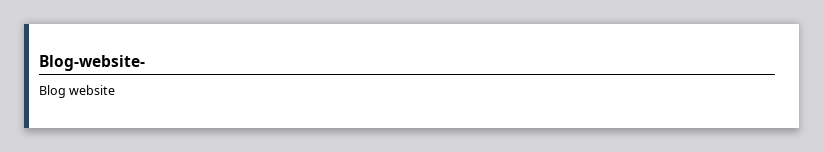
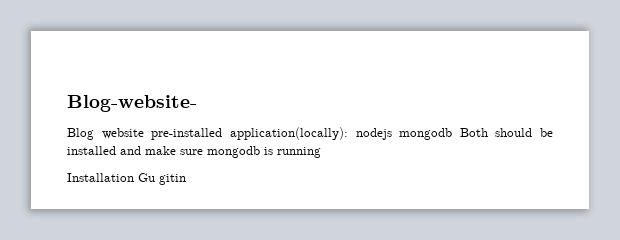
(116, 90) none -> [151,127,553,140] [67,146,321,158] [67,173,186,185] pre-installed application(locally): nodejs mongodb Both should be installed and make sure mongodb is running // Installation Gu gitin

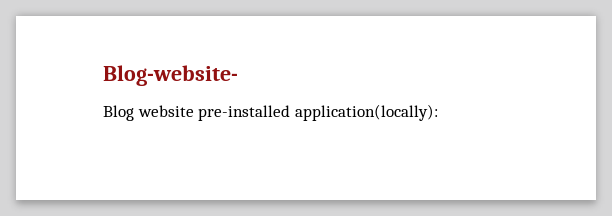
[355,128,553,140] [67,146,321,158] [67,173,186,185] nodejs mongodb Both should be installed and make sure mongodb is running // Installation Gu gitin -> (438, 112) none

